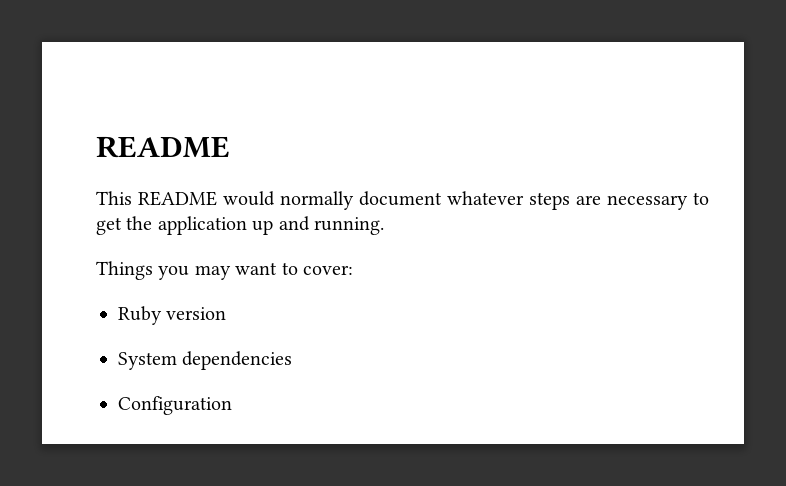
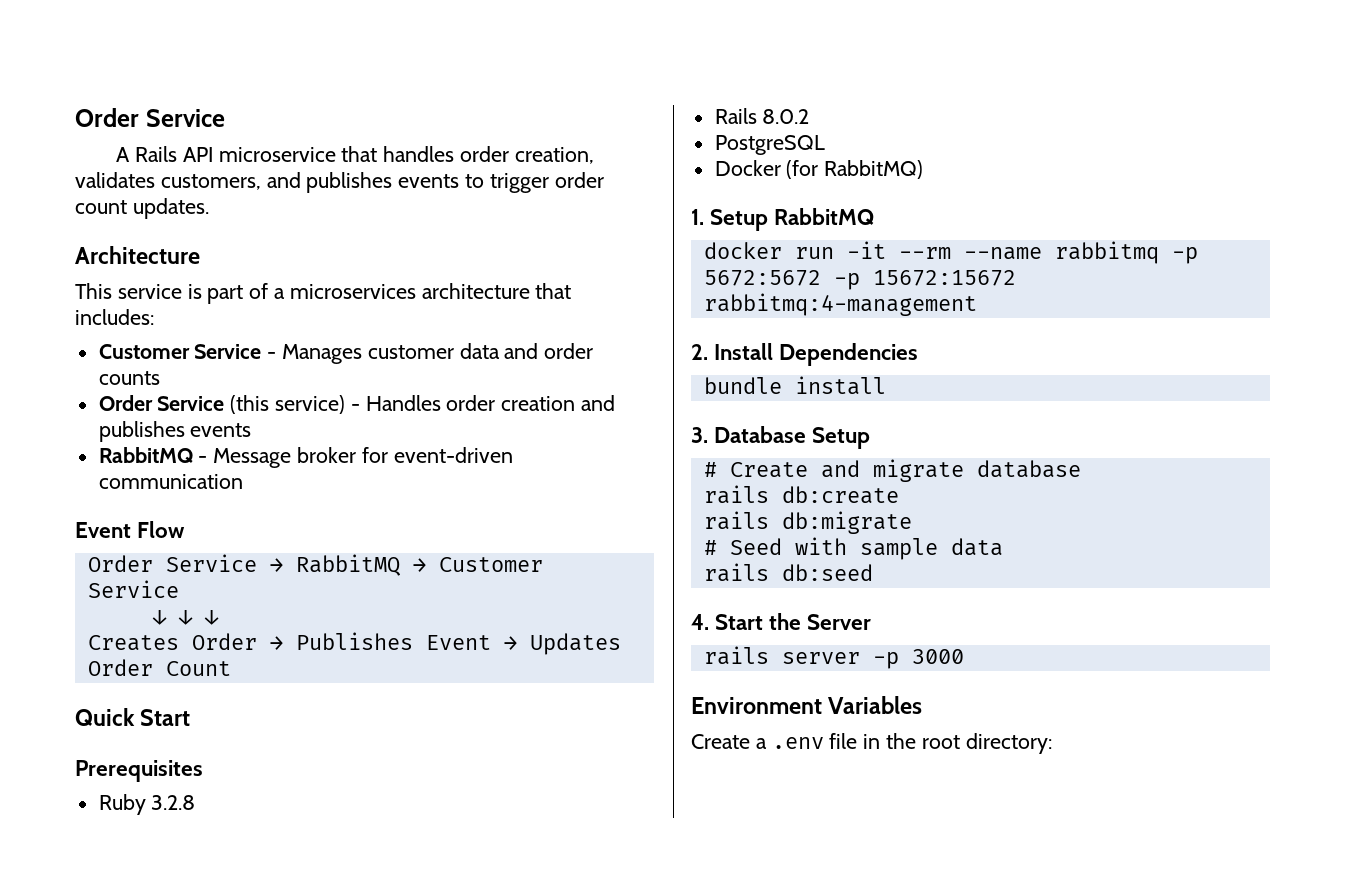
[96,136,230,158] [96,191,709,210] [96,216,384,235] [96,261,353,280] [118,306,227,325] [118,351,293,370] [118,396,232,415] README // This README would normally document whatever steps are necessary to get the application up and running. // Things you may want to cover: // Ruby version // System dependencies // Configuration -> [75,108,225,127] [116,146,594,164] [75,172,604,193] [75,198,209,219] [75,246,200,264] [75,283,572,304] [75,309,154,325] [98,343,594,364] [98,371,160,385] [98,395,616,414] [98,421,252,442] [98,447,513,468] [98,474,243,489] [75,521,186,538] [87,554,543,576] [87,580,179,598] [151,610,219,625] [87,632,621,655] [87,659,231,676] [75,708,191,726] [75,760,203,782] [98,794,196,815] [714,108,810,124] [714,135,825,155] [714,160,924,179] [691,208,875,231] [703,241,1198,264] [703,270,1016,290] [703,293,977,316] [691,343,919,366] [703,376,886,395] [691,426,871,449] [703,459,1081,482] [703,485,899,504] [703,511,912,534] [703,537,1003,560] [703,563,873,582] [691,613,872,630] [703,646,964,669] [691,696,923,714] [691,733,1052,754] Order Service // A Rails API microservice that handles order creation, validates customers, and publishes events to trigger order count updates. // Architecture // This service is part of a microservices architecture that includes: // Customer Service - Manages customer data and order counts // Order Service (this service) - Handles order creation and publishes events // RabbitMQ - Message broker for event-driven communication // Event Flow // Order Service → RabbitMQ → Customer Service // ↓ ↓ ↓ // Creates Order → Publishes Event → Updates Order Count // Quick Start // Prerequisites // Ruby 3.2.8 // Rails 8.0.2 // PostgreSQL // Docker (for RabbitMQ) // 1. Setup RabbitMQ // docker run -it --rm --name rabbitmq -p 5672:5672 -p 15672:15672 rabbitmq:4-management // 2. Install Dependencies // bundle install // 3. Database Setup // # Create and migrate database // rails db:create // rails db:migrate // # Seed with sample data // rails db:seed // 4. Start the Server // rails server -p 3000 // Environment Variables // Create a .env file in the root directory:

